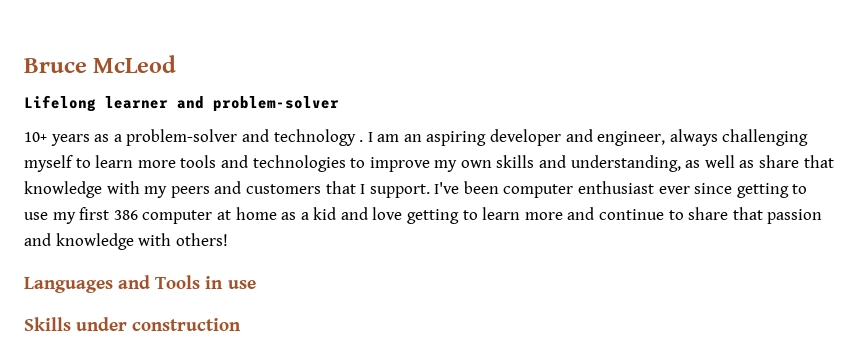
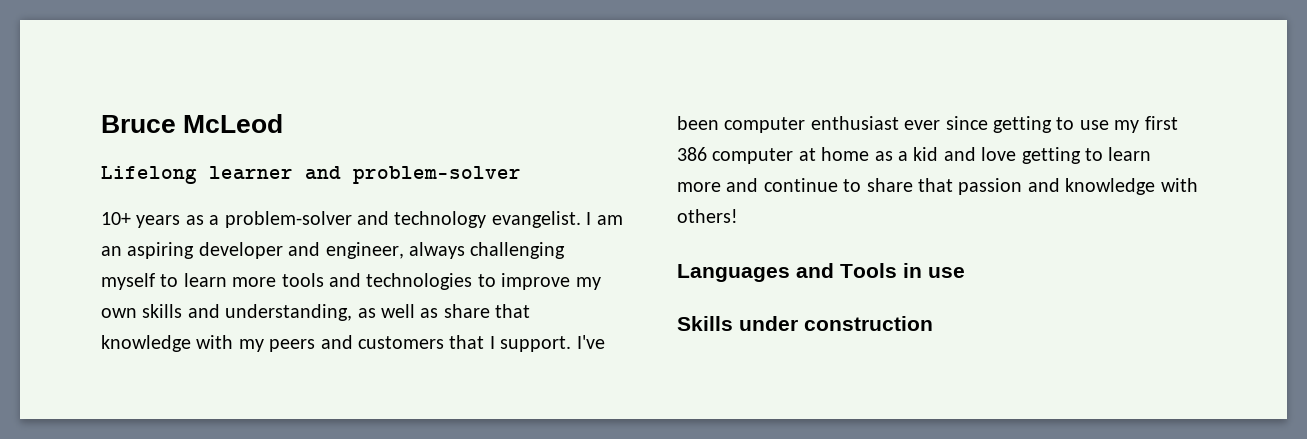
[359,140,364,142] . -> [491,211,581,228] evangelist.

